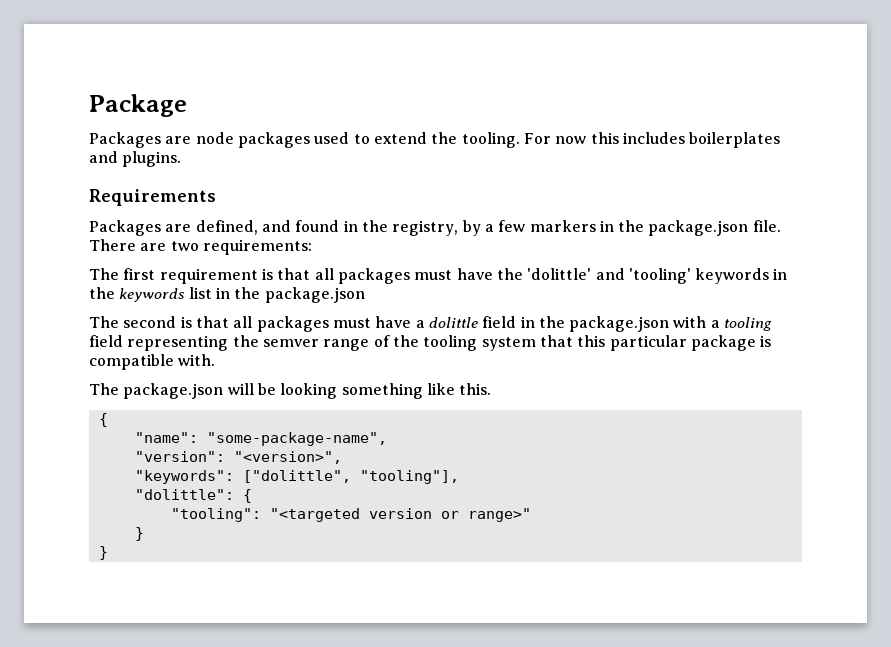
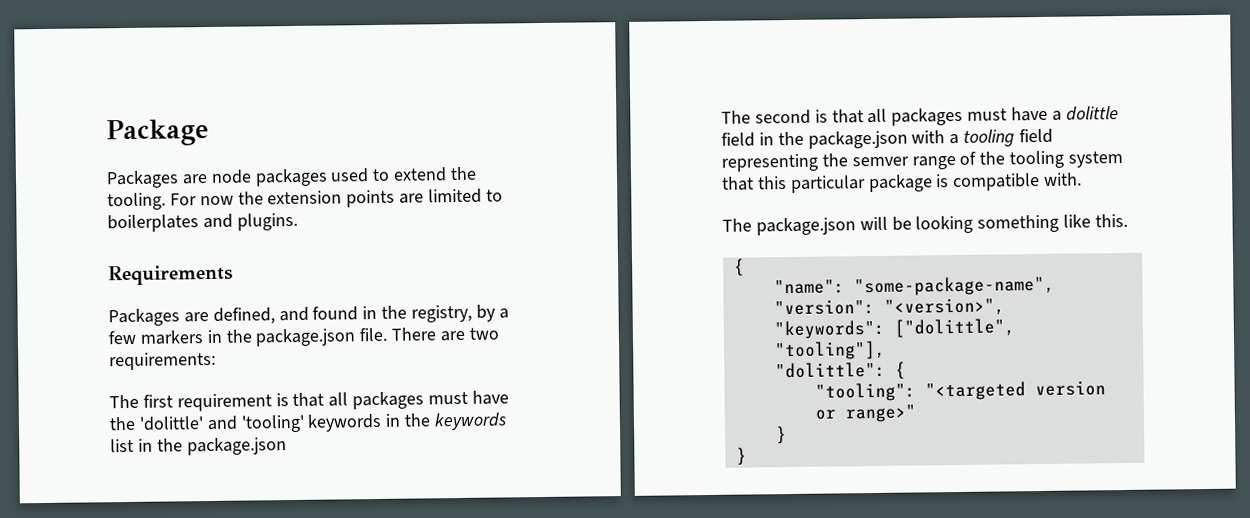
[590,132,685,144] this includes -> [237,188,503,208] the extension points are limited to

